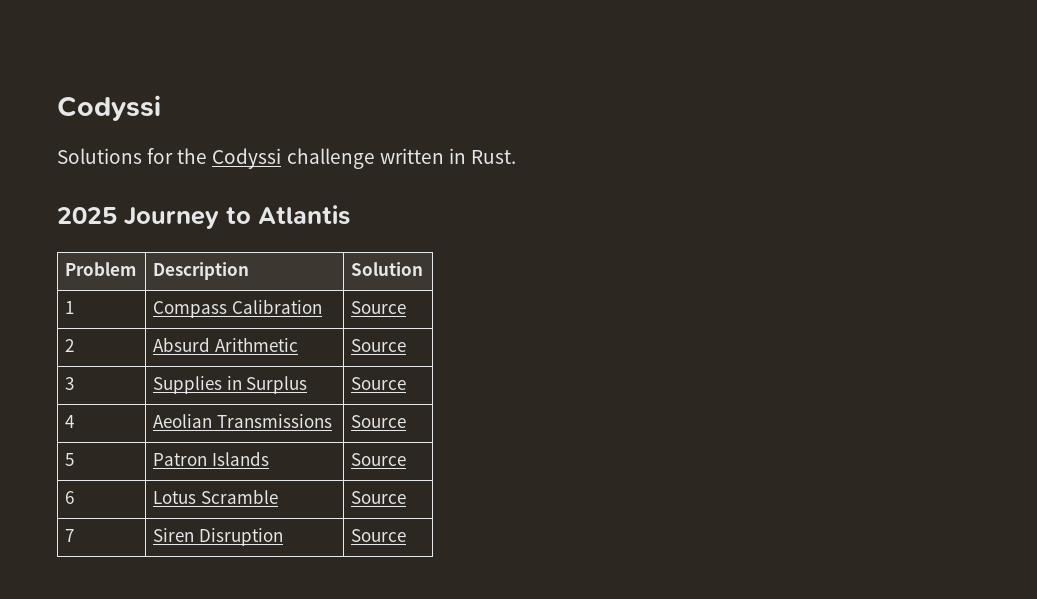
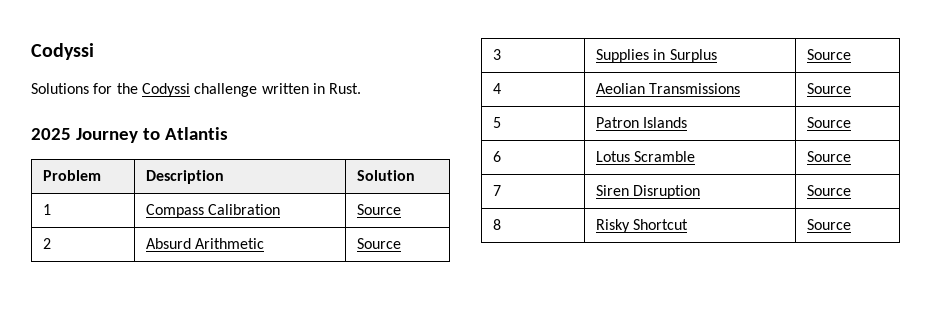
(407, 535) none -> [493,219,502,230] [596,219,689,233] [807,219,852,230] // 8 | Risky Shortcut | Source

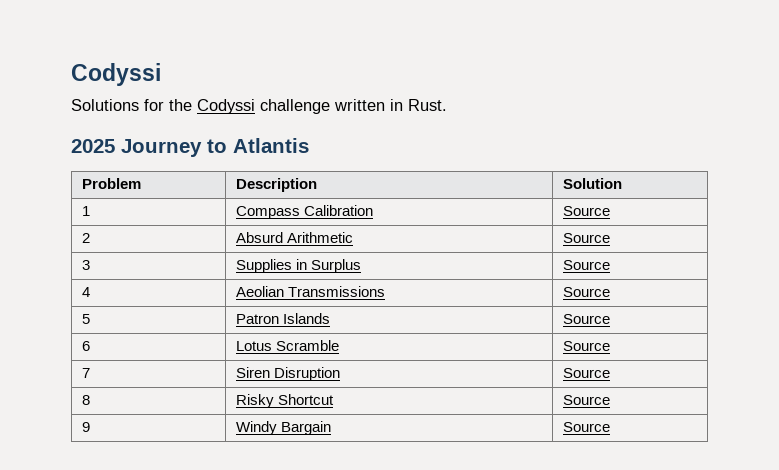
(852, 224) none -> [81,422,90,432] [235,421,331,435] [562,422,610,432] // 9 | Windy Bargain | Source

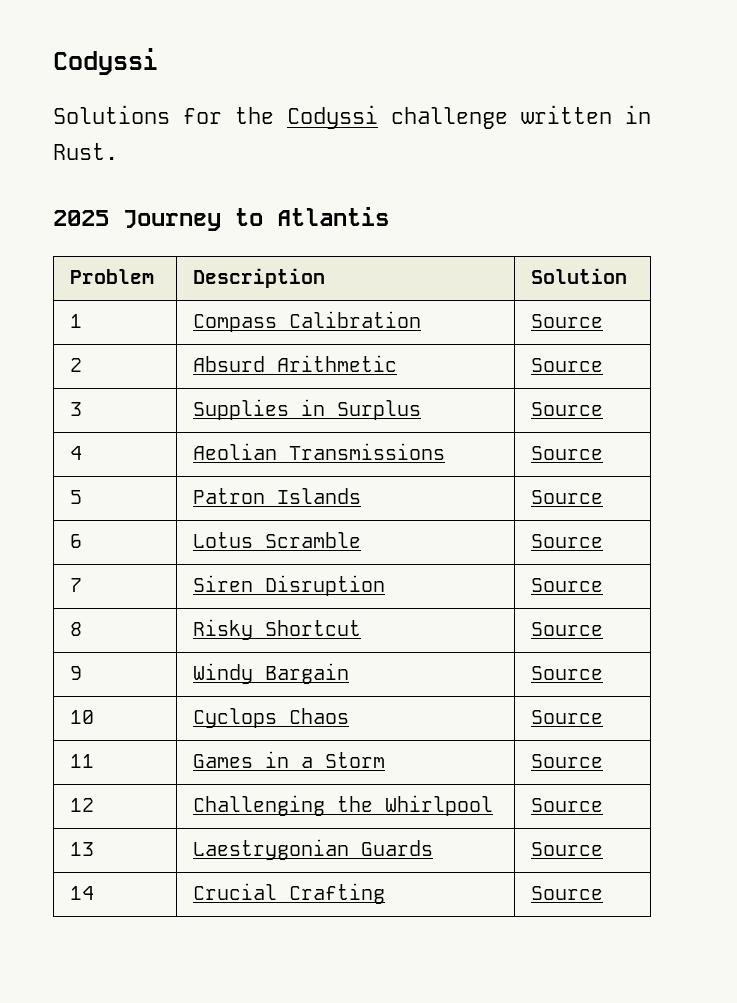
(610, 427) none -> [69,710,94,724] [192,708,349,728] [530,710,603,724] [69,754,94,768] [192,751,385,768] [530,754,603,768] [69,798,94,812] [192,795,493,816] [530,798,603,812] [69,842,94,856] [192,839,433,860] [530,842,603,856] [69,886,94,900] [192,883,385,904] [530,886,603,900] // 10 | Cyclops Chaos | Source // 11 | Games in a Storm | Source // 12 | Challenging the Whirlpool | Source // 13 | Laestrygonian Guards | Source // 14 | Crucial Crafting | Source

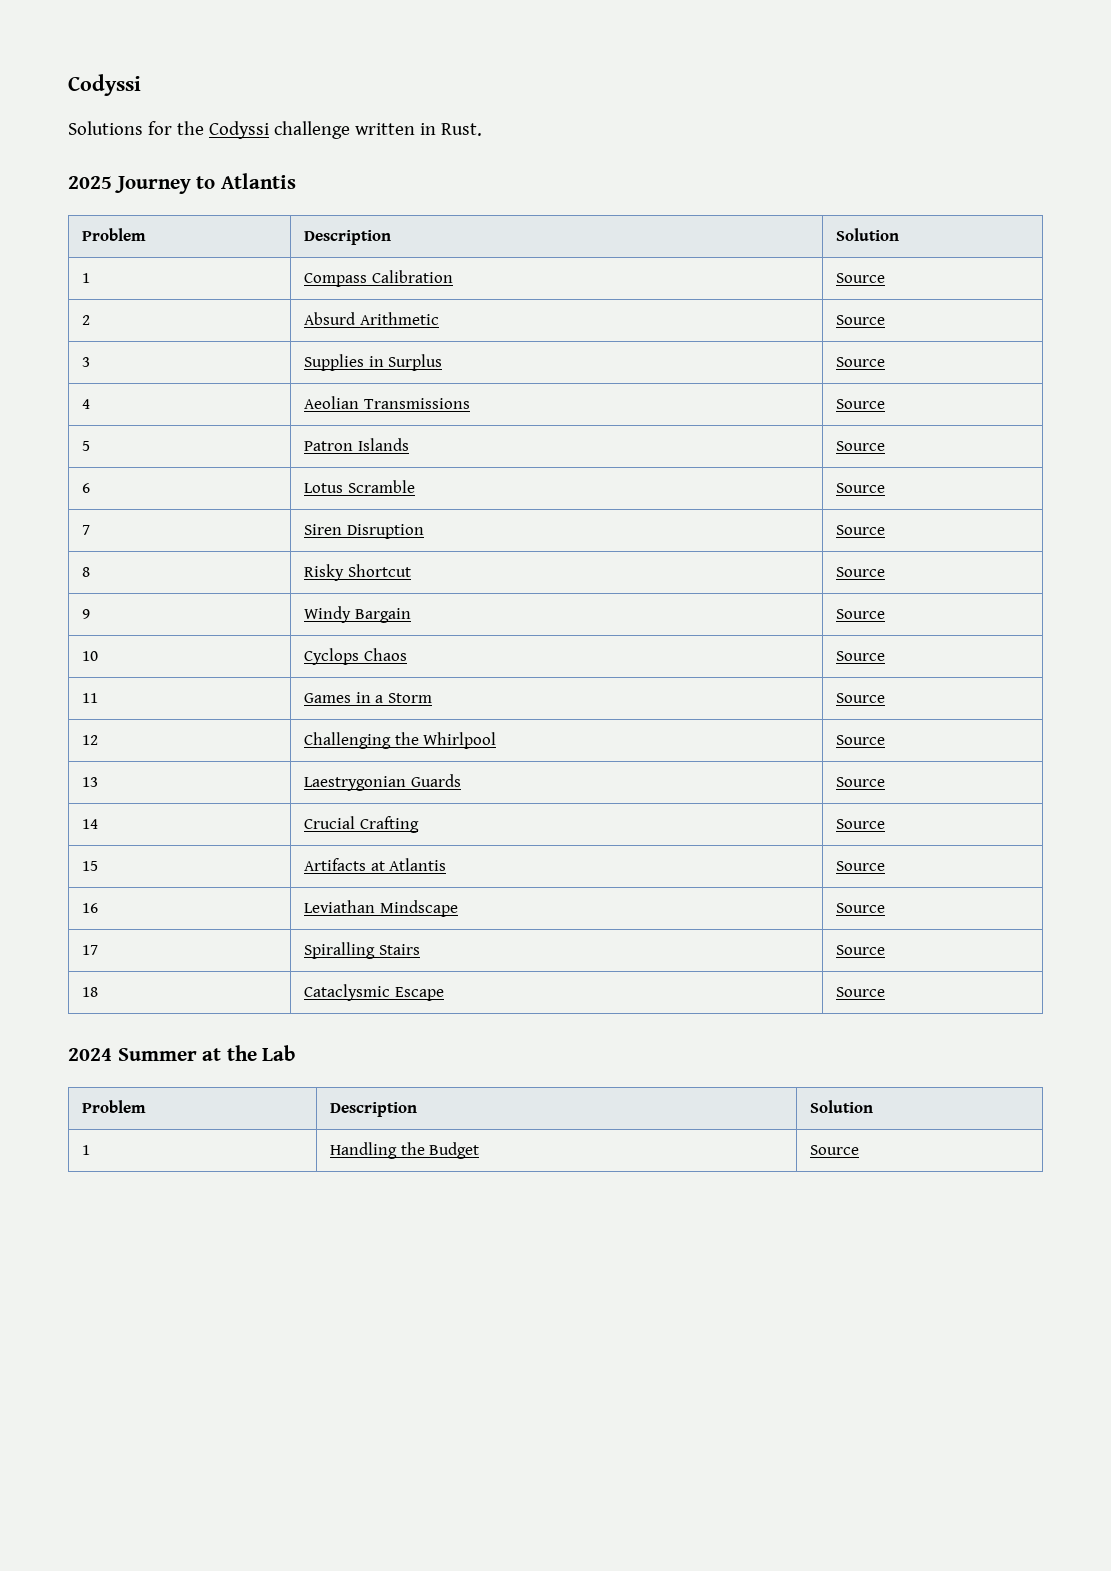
(603, 893) none -> [82,861,99,871] [304,858,447,871] [836,861,886,871] [82,903,99,913] [304,900,458,917] [836,903,886,913] [82,945,99,955] [304,942,420,959] [836,945,886,955] [82,987,99,997] [304,984,444,1001] [836,987,886,997] [68,1045,296,1061] [82,1100,147,1113] [330,1102,418,1117] [810,1100,874,1113] [82,1145,91,1155] [330,1142,480,1159] [810,1145,860,1155] // 15 | Artifacts at Atlantis | Source // 16 | Leviathan Mindscape | Source // 17 | Spiralling Stairs | Source // 18 | Cataclysmic Escape | Source // 2024 Summer at the Lab // Problem | Description | Solution // 1 | Handling the Budget | Source

